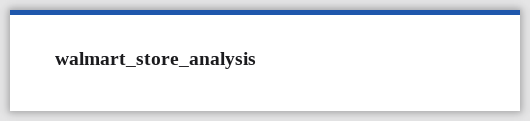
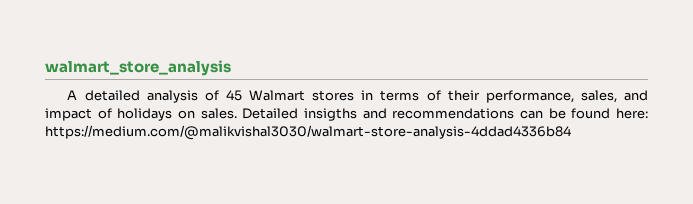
(256, 60) none -> [67,90,648,103] [45,108,648,121] [45,125,571,140] // A detailed analysis of 45 Walmart stores in terms of their performance, sales, and impact of holidays on sales. Detailed insigths and recommendations can be found here: https://medium.com/@malikvishal3030/walmart-store-analysis-4ddad4336b84

